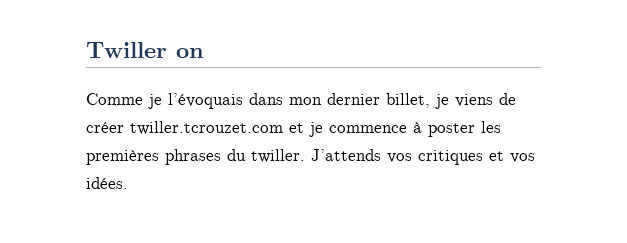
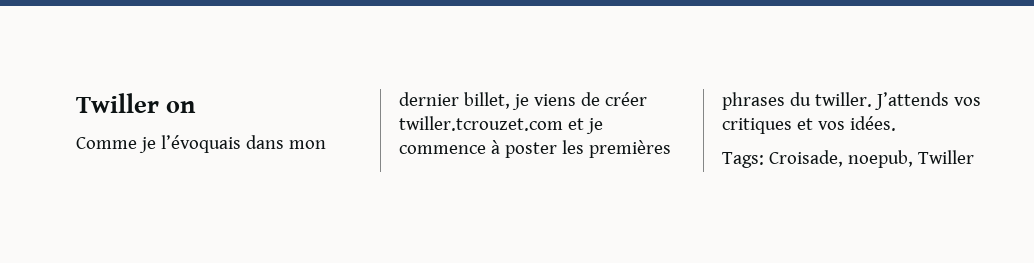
(128, 183) none -> [722,150,974,168] // Tags: Croisade, noepub, Twiller

